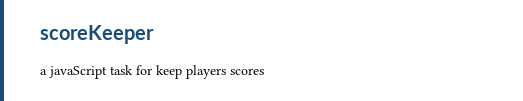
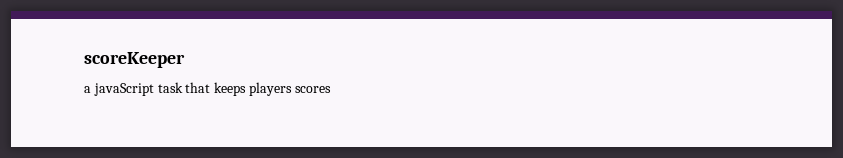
[136,65,182,79] for keep -> [185,82,247,96] that keeps

